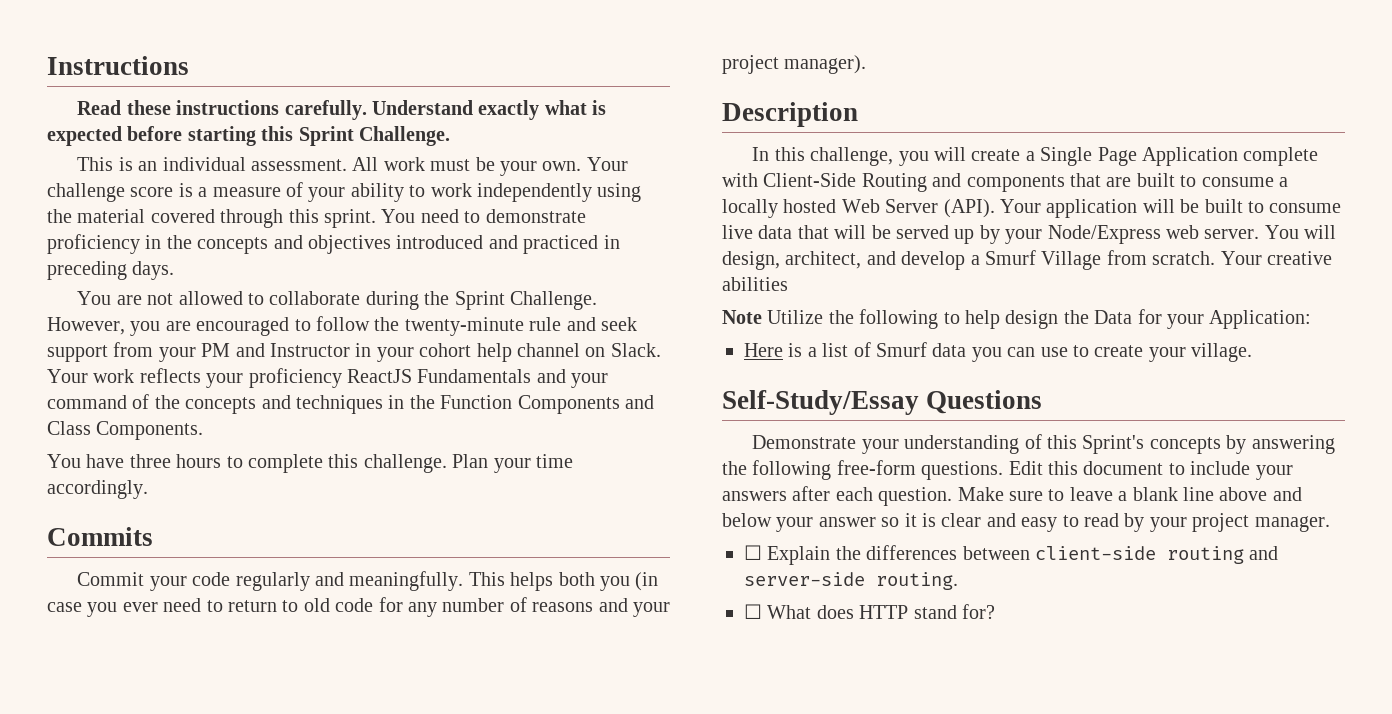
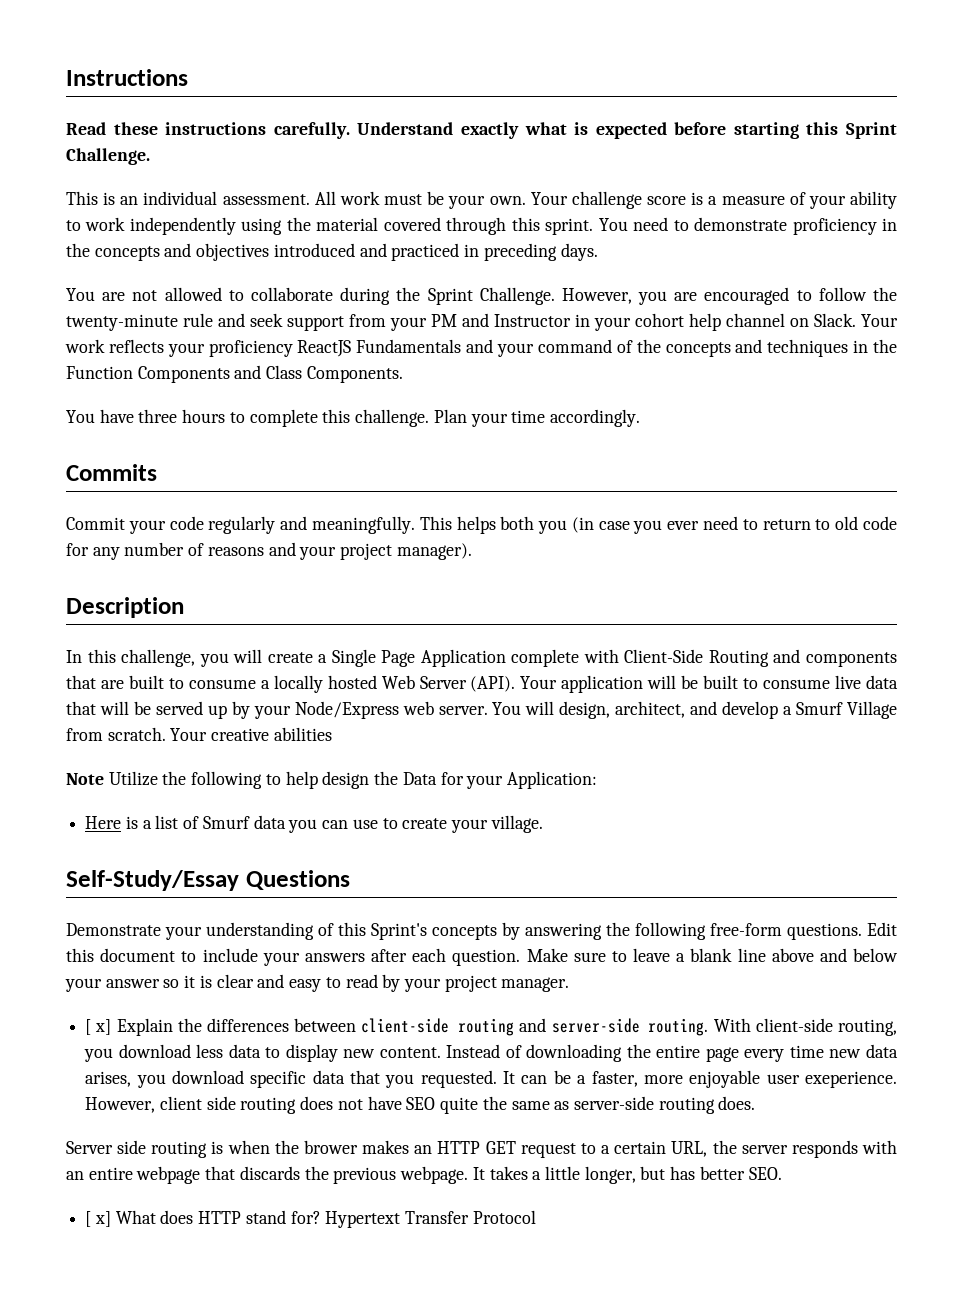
[744,545,762,560] ☐ -> [85,1019,112,1035] [ x]
[744,604,762,619] // ☐ -> [713,1018,897,1036] [84,1044,898,1062] [85,1070,897,1088] [85,1096,756,1114] [66,1140,897,1158] [66,1166,782,1184] [85,1211,111,1227] With client-side routing, you download less data to display new content. Instead of downloading the entire page every time new data arises, you download specific data that you requested. It can be a faster, more enjoyable user exeperience. However, client side routing does not have SEO quite the same as server-side routing does. // Server side routing is when the brower makes an HTTP GET request to a certain URL, the server responds with an entire webpage that discards the previous webpage. It takes a little longer, but has better SEO. // [ x]
(995, 611) none -> [325,1210,536,1228] Hypertext Transfer Protocol

